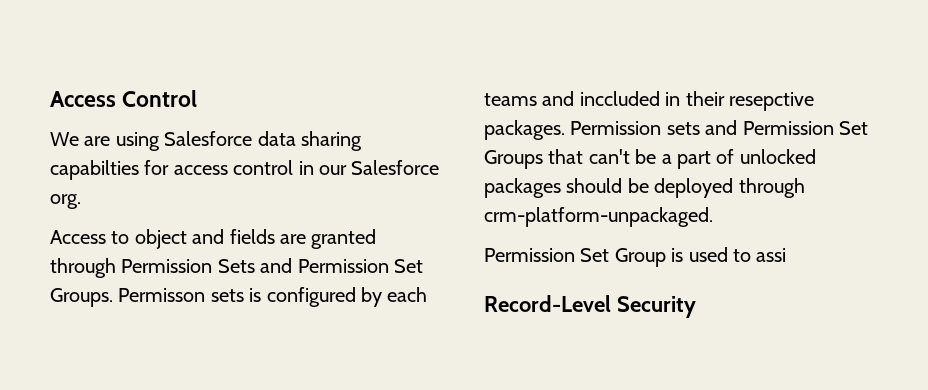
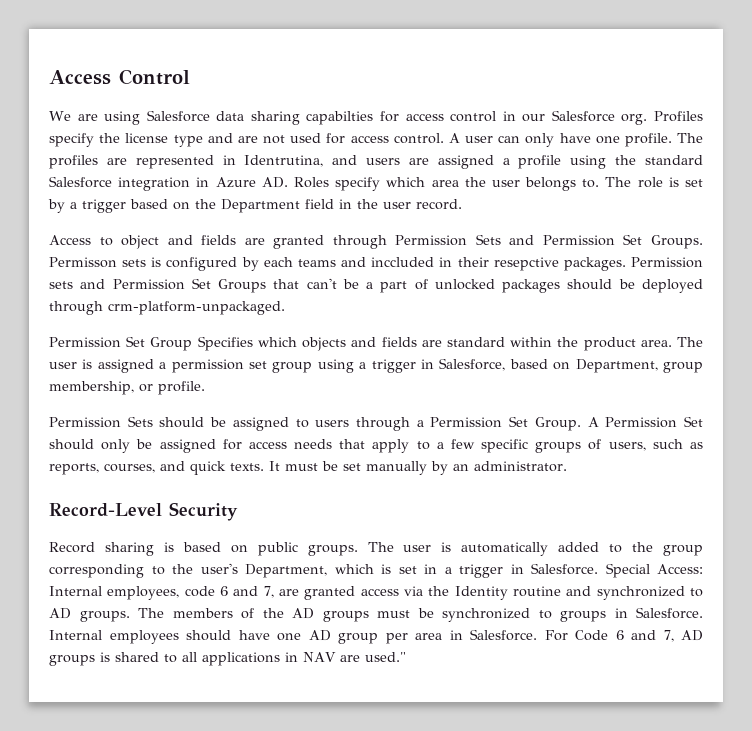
(81, 201) none -> [654,111,703,122] [49,133,703,147] [49,155,703,169] [49,176,703,191] [48,199,462,213] Profiles specify the license type and are not used for access control. A user can only have one profile. The profiles are represented in Identrutina, and users are assigned a profile using the standard Salesforce integration in Azure AD. Roles specify which area the user belongs to. The role is set by a trigger based on the Department field in the user record.
[671,247,787,262] [484,295,696,318] is used to assi // Record-Level Security -> [197,336,703,351] [49,358,703,373] [49,381,205,395] [49,416,703,431] [49,439,703,453] [49,461,567,475] [49,502,238,521] [49,542,704,556] [49,563,703,578] [49,586,703,600] [49,607,703,622] [49,629,703,644] [49,652,406,666] Specifies which objects and fields are standard within the product area. The user is assigned a permission set group using a trigger in Salesforce, based on Department, group membership, or profile. // Permission Sets should be assigned to users through a Permission Set Group. A Permission Set should only be assigned for access needs that apply to a few specific groups of users, such as reports, courses, and quick texts. It must be set manually by an administrator. // Record-Level Security // Record sharing is based on public groups. The user is automatically added to the group corresponding to the user's Department, which is set in a trigger in Salesforce. Special Access: Internal employees, code 6 and 7, are granted access via the Identity routine and synchronized to AD groups. The members of the AD groups must be synchronized to groups in Salesforce. Internal employees should have one AD group per area in Salesforce. For Code 6 and 7, AD groups is shared to all applications in NAV are used."

